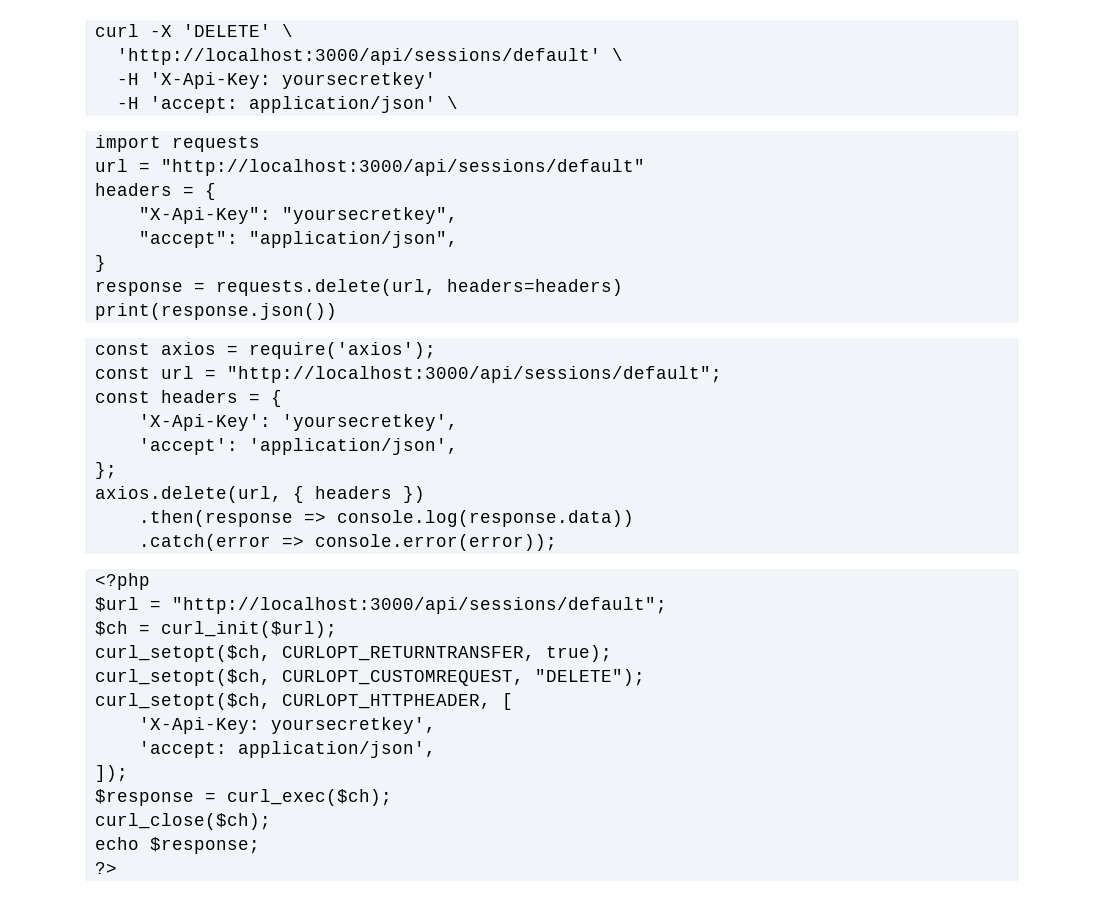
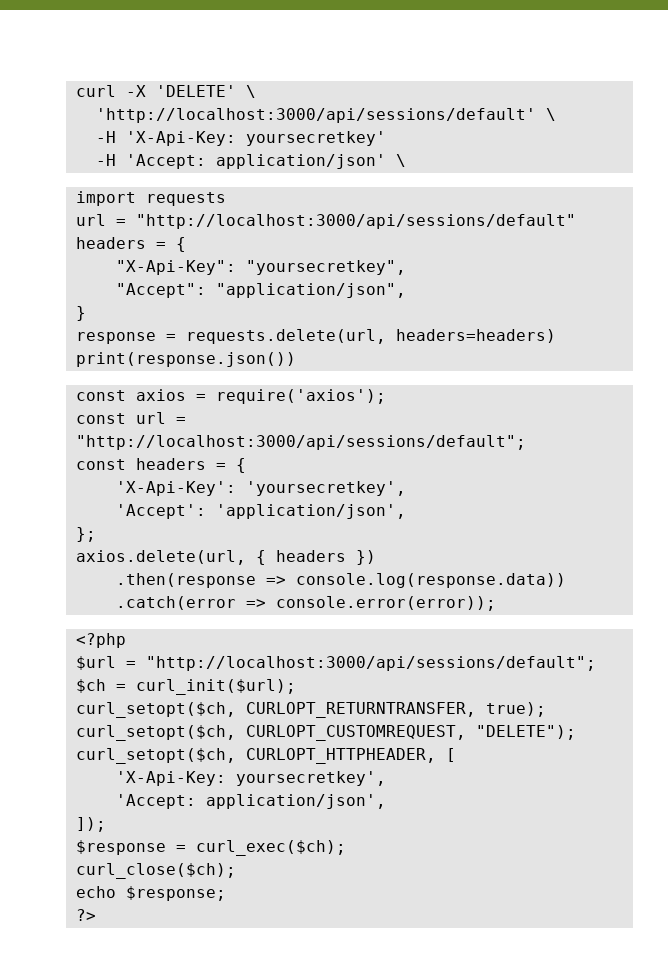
[149,96,238,113] 'accept: -> [125,154,206,169] 'Accept:
[138,231,238,248] "accept": -> [115,283,206,298] "Accept":
[138,438,238,455] 'accept': -> [115,504,206,519] 'Accept':
[138,741,227,758] 'accept: -> [115,794,196,809] 'Accept:

